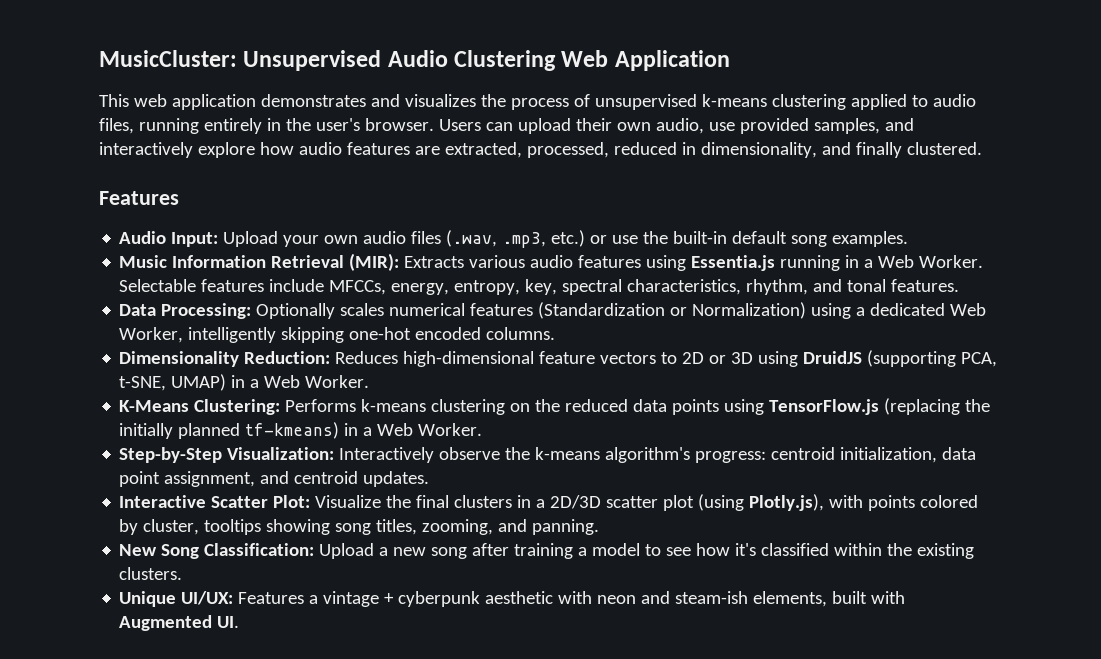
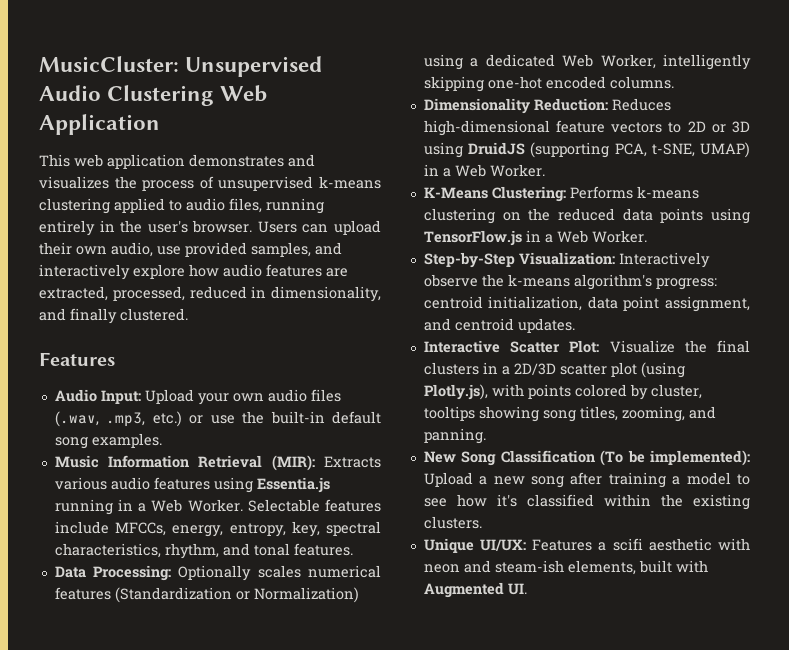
[884,398,991,415] [119,422,340,439] (replacing the initially planned tf-kmeans) -> (522, 238) none
[204,543,315,556] Classification: -> [500,450,750,466] Classification (To be implemented):
[323,591,481,607] vintage + cyberpunk -> [612,538,643,551] scifi

